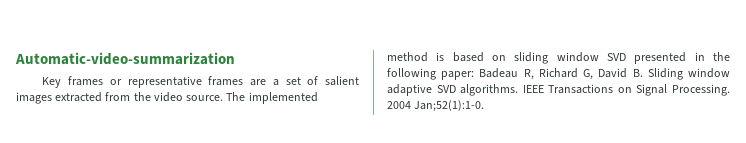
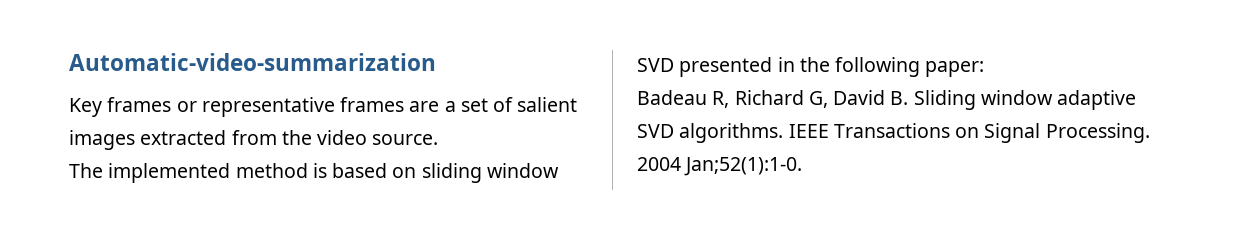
(224, 98) none -> (439, 139) //
(475, 75) none -> (985, 69) //

